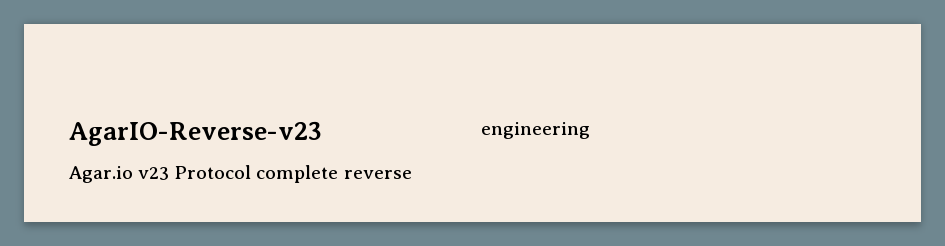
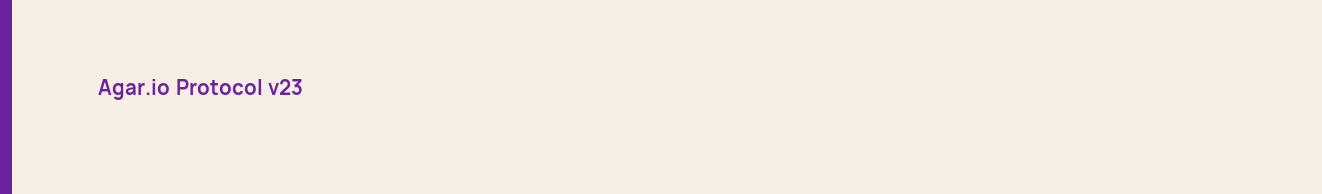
[69,121,322,146] [69,165,412,183] [481,122,590,139] AgarIO-Reverse-v23 // Agar.io v23 Protocol complete reverse engineering -> [98,79,304,100] Agar.io Protocol v23

